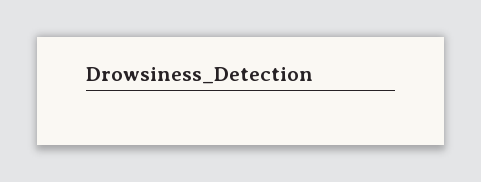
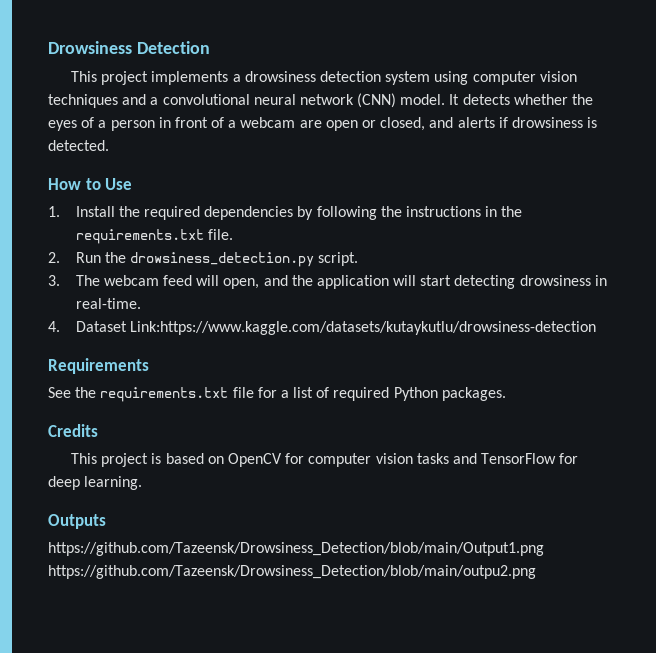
[86,67,313,84] Drowsiness_Detection -> [48,41,210,54] [71,71,577,85] [48,93,594,108] [48,117,598,131] [48,140,109,151] [48,178,133,190] [48,206,523,220] [75,229,233,244] [48,252,359,267] [48,275,607,289] [75,298,141,309] [48,321,596,335] [48,358,149,374] [48,387,506,402] [48,424,98,437] [71,453,579,467] [48,476,143,490] [48,514,106,529] [48,542,544,556] [48,565,536,579] Drowsiness Detection // This project implements a drowsiness detection system using computer vision techniques and a convolutional neural network (CNN) model. It detects whether the eyes of a person in front of a webcam are open or closed, and alerts if drowsiness is detected. // How to Use // 1. Install the required dependencies by following the instructions in the requirements.txt file. // 2. Run the drowsiness_detection.py script. // 3. The webcam feed will open, and the application will start detecting drowsiness in real-time. // 4. Dataset Link:https://www.kaggle.com/datasets/kutaykutlu/drowsiness-detection // Requirements // See the requirements.txt file for a list of required Python packages. // Credits // This project is based on OpenCV for computer vision tasks and TensorFlow for deep learning. // Outputs // https://github.com/Tazeensk/Drowsiness_Detection/blob/main/Output1.png https://github.com/Tazeensk/Drowsiness_Detection/blob/main/outpu2.png

